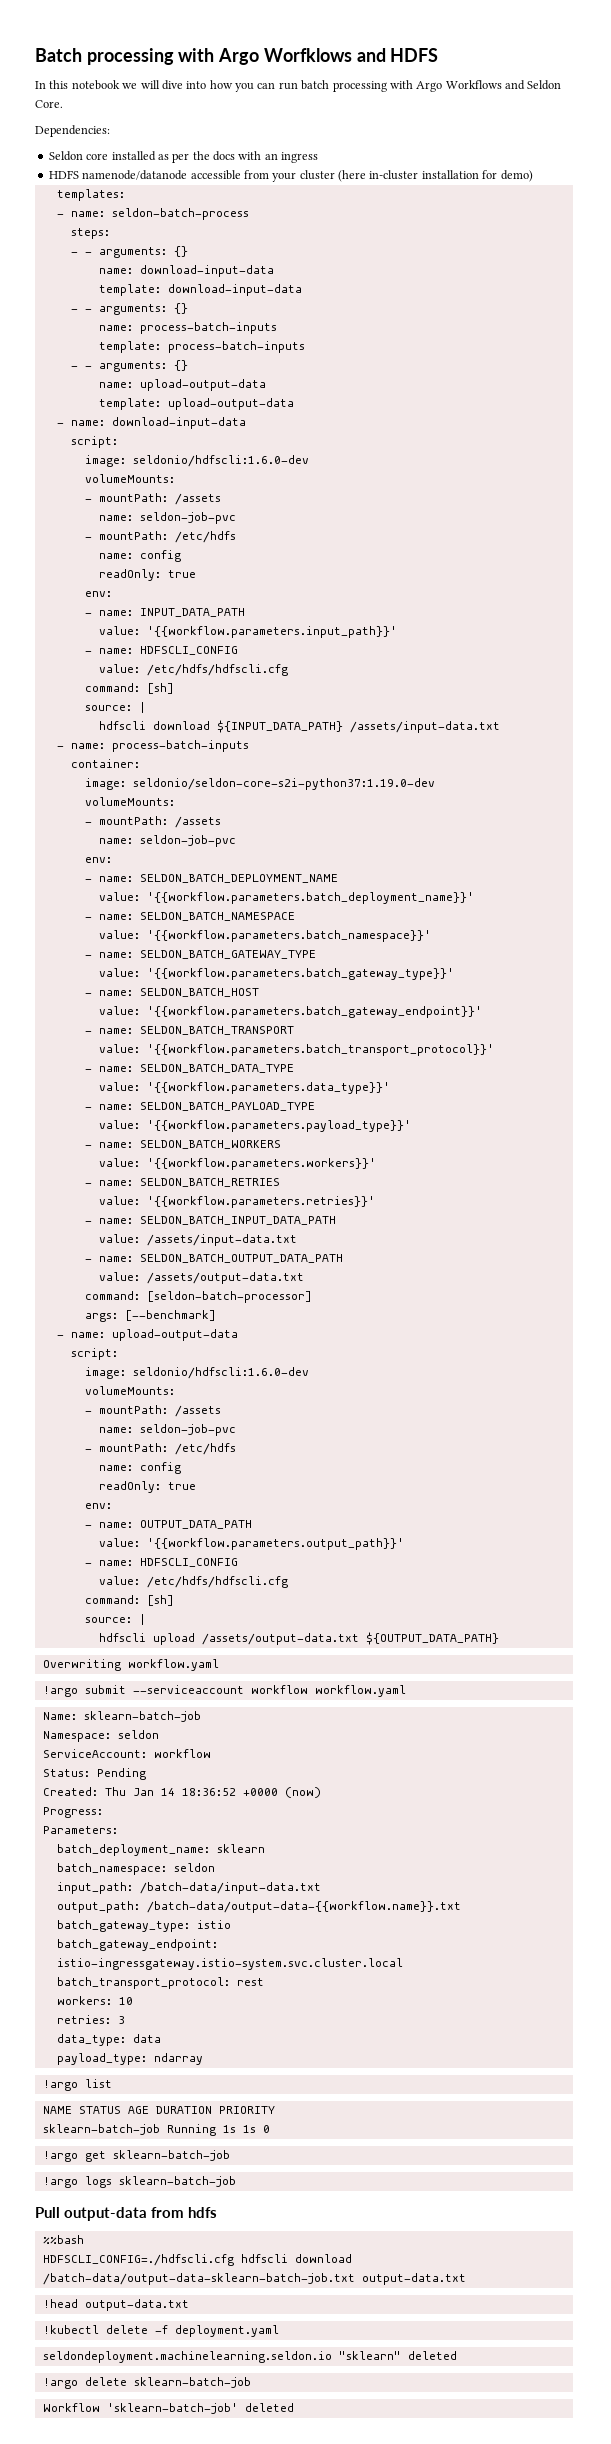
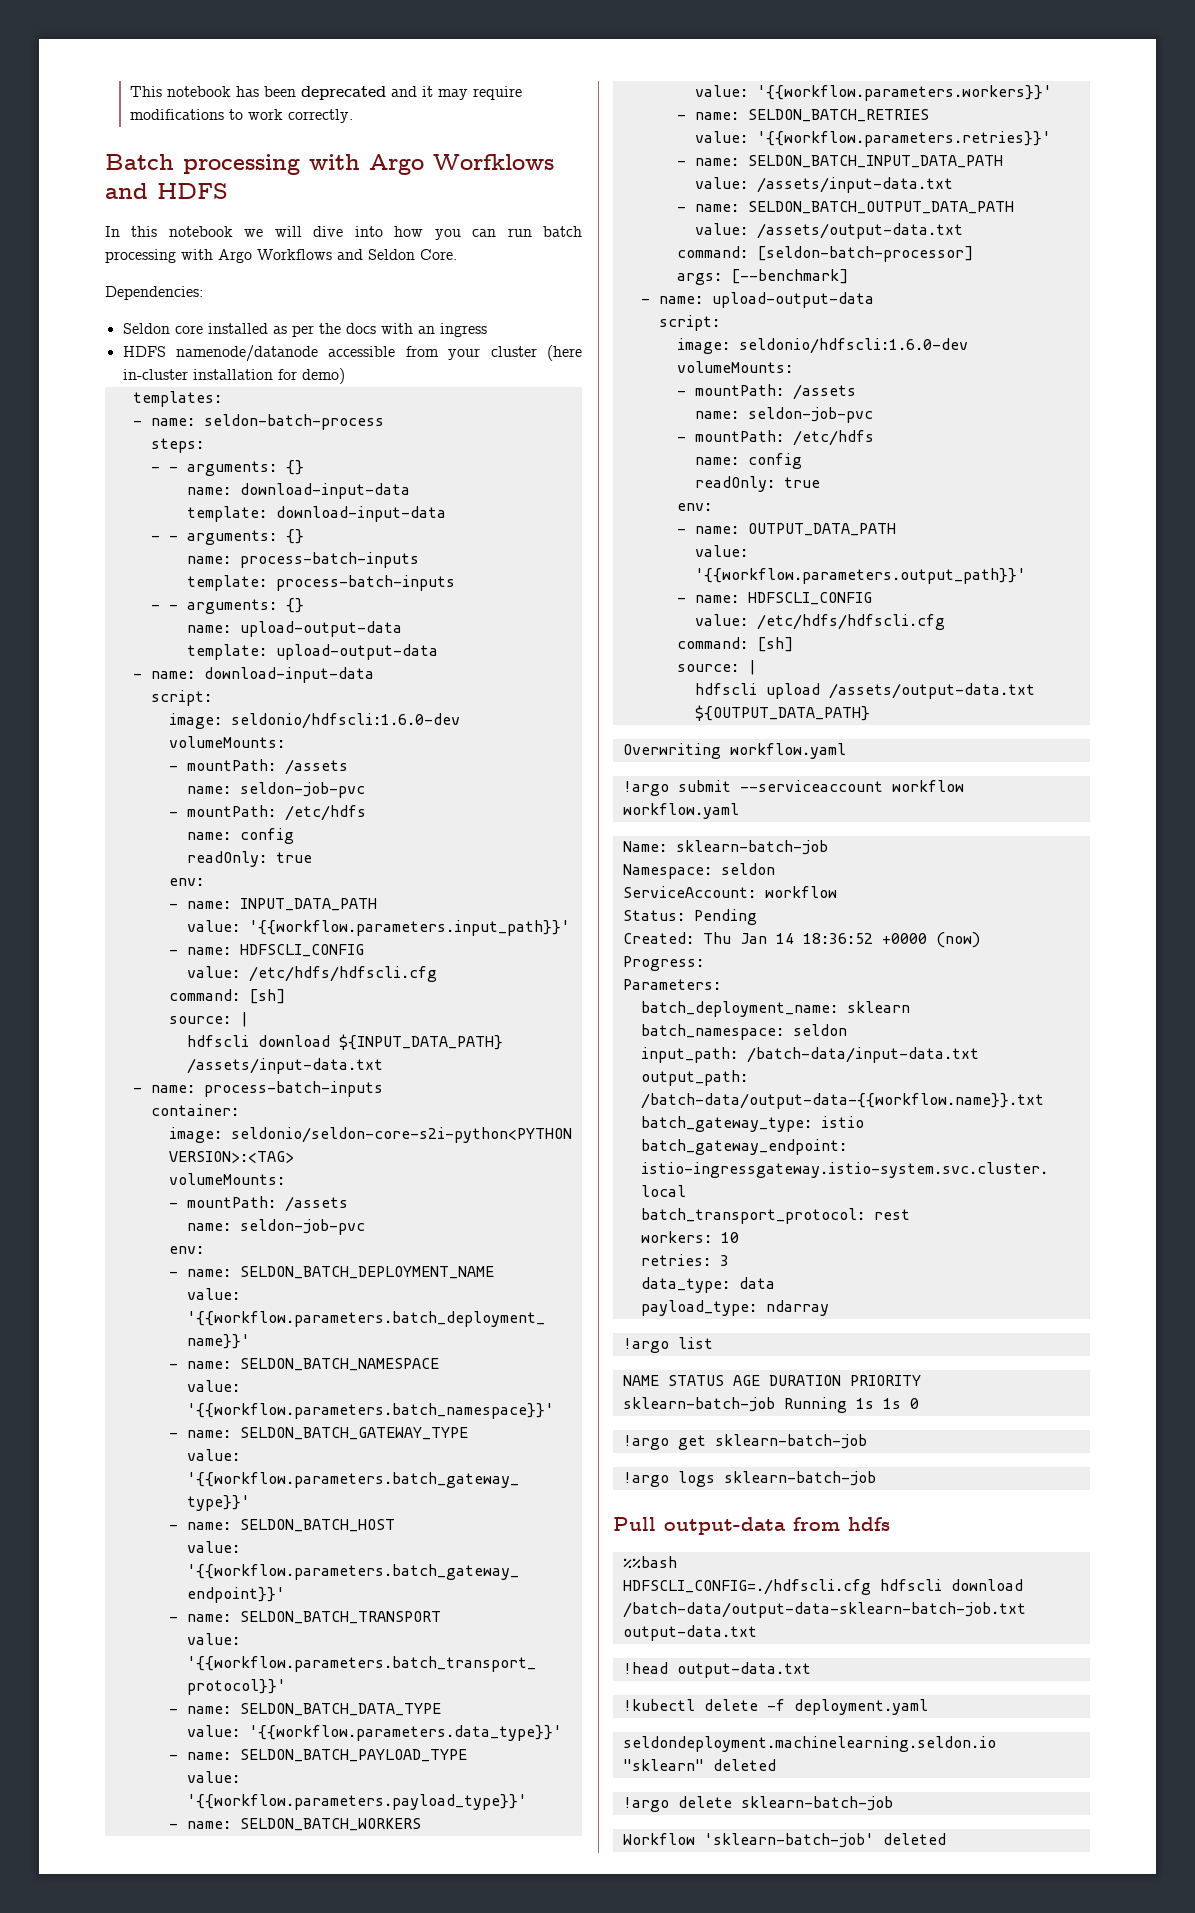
(35, 55) none -> [130,86,523,100] [130,109,354,123] This notebook has been deprecated and it may require modifications to work correctly. //
[132,778,435,790] seldonio/seldon-core-s2i-python37:1.19.0-dev -> [230,1127,572,1143] [168,1151,294,1163] seldonio/seldon-core-s2i-python<PYTHON VERSION>:<TAG>

